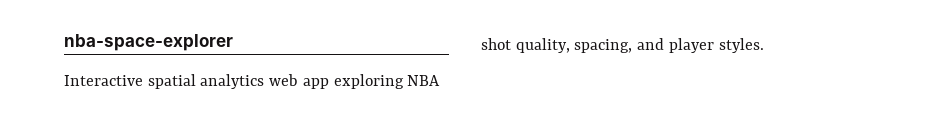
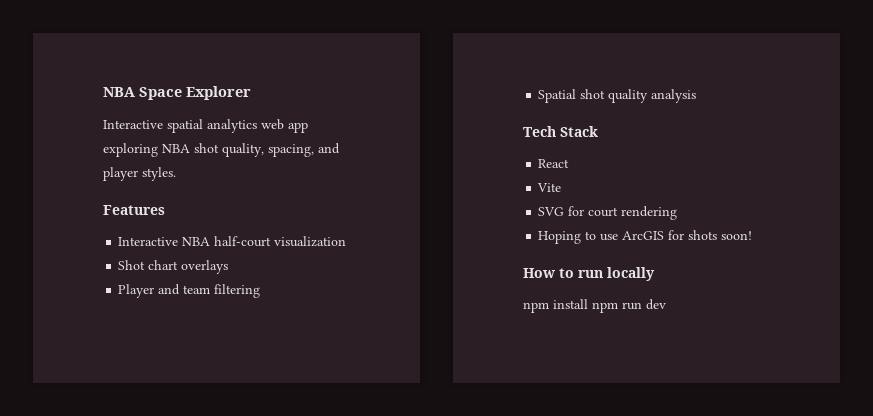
[64,34,233,51] nba-space-explorer -> [103,86,251,100] NBA Space Explorer
(764, 45) none -> [103,205,165,215] [118,236,347,247] [118,260,229,274] [118,284,261,298] [538,89,697,103] [523,126,598,137] [538,159,570,168] [537,183,562,192] [538,206,678,220] [538,230,753,244] [523,267,655,281] [523,299,666,313] // Features // Interactive NBA half-court visualization // Shot chart overlays // Player and team filtering // Spatial shot quality analysis // Tech Stack // React // Vite // SVG for court rendering // Hoping to use ArcGIS for shots soon! // How to run locally // npm install npm run dev

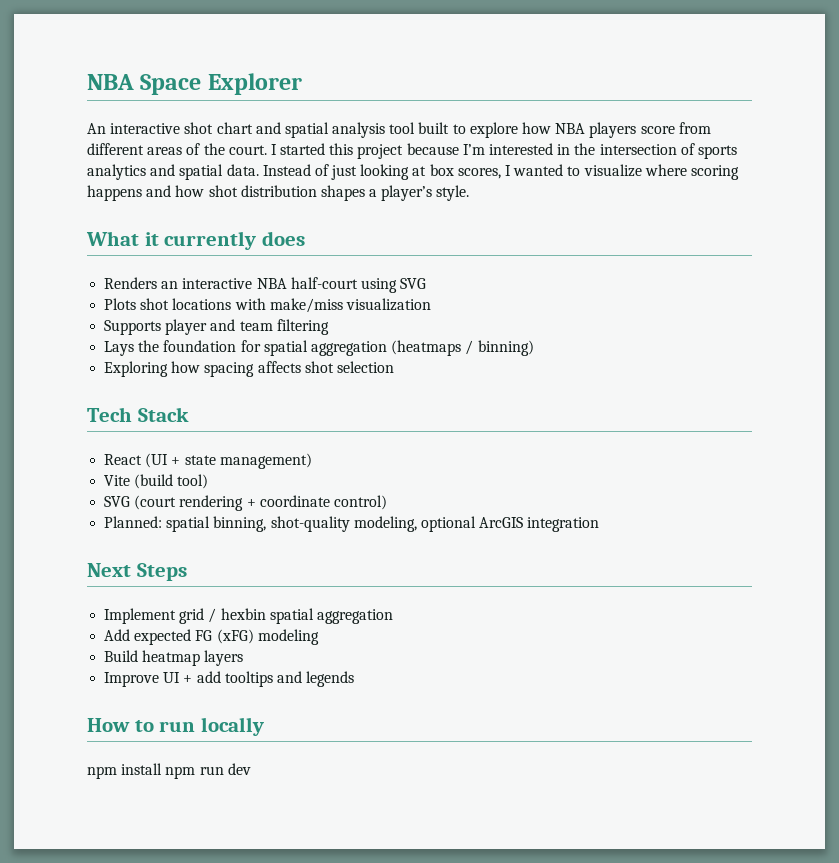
[103,119,308,133] [103,143,340,157] [103,167,176,181] [103,205,165,215] [118,236,347,247] [118,260,229,274] [118,284,261,298] [538,89,697,103] Interactive spatial analytics web app exploring NBA shot quality, spacing, and player styles. // Features // Interactive NBA half-court visualization // Shot chart overlays // Player and team filtering // Spatial shot quality analysis -> [87,122,711,138] [87,143,737,159] [87,164,739,180] [87,185,470,201] [86,231,306,250] [104,277,427,293] [104,298,431,313] [104,319,329,335] [104,340,534,356] [104,361,394,377] An interactive shot chart and spatial analysis tool built to explore how NBA players score from different areas of the court. I started this project because I’m interested in the intersection of sports analytics and spatial data. Instead of just looking at box scores, I wanted to visualize where scoring happens and how shot distribution shapes a player’s style. // What it currently does // Renders an interactive NBA half-court using SVG // Plots shot locations with make/miss visualization // Supports player and team filtering // Lays the foundation for spatial aggregation (heatmaps / binning) // Exploring how spacing affects shot selection
(570, 163) none -> [145,453,312,469] (UI + state management)
[538,206,619,217] // SVG for court -> [134,474,209,489] [104,495,177,510] (build tool) // SVG (court
[538,230,753,244] // Hoping to use ArcGIS for shots soon! -> [246,495,387,510] [104,516,600,532] [87,563,187,581] [104,608,393,624] [104,629,319,645] [104,650,244,666] [104,671,355,687] + coordinate control) // Planned: spatial binning, shot-quality modeling, optional ArcGIS integration // Next Steps // Implement grid / hexbin spatial aggregation // Add expected FG (xFG) modeling // Build heatmap layers // Improve UI + add tooltips and legends

